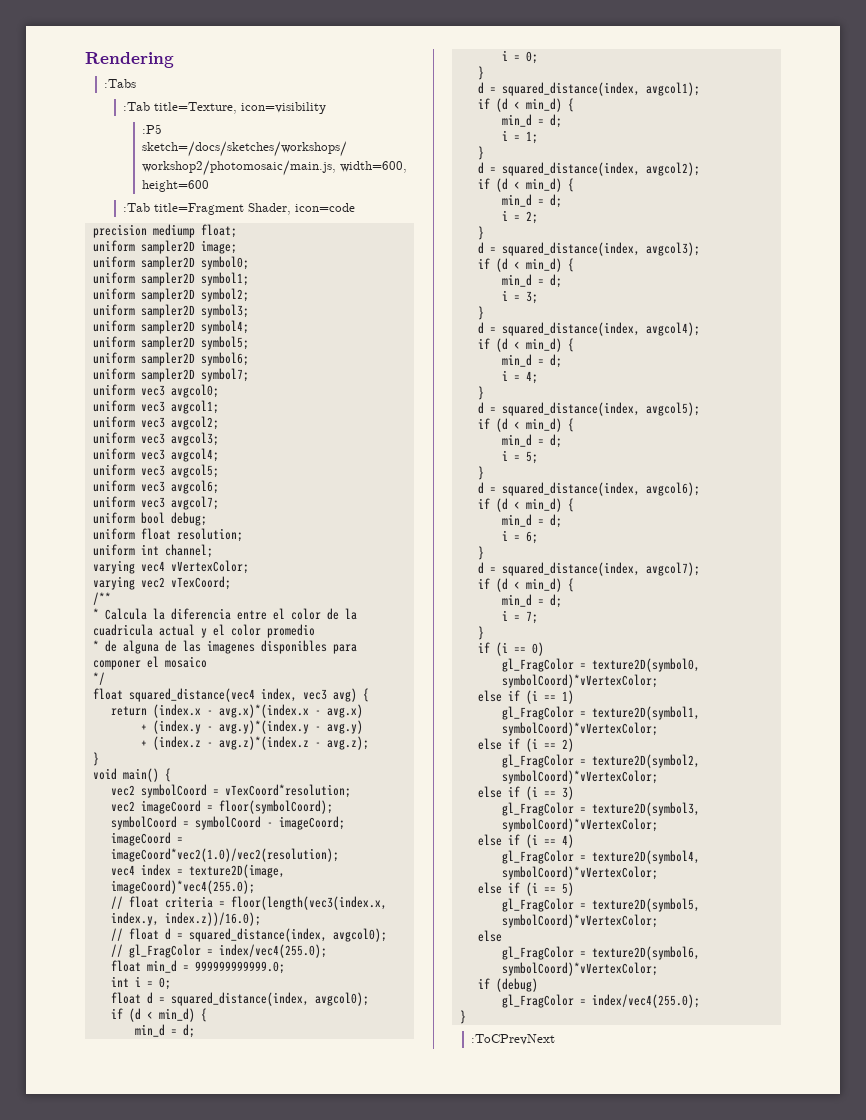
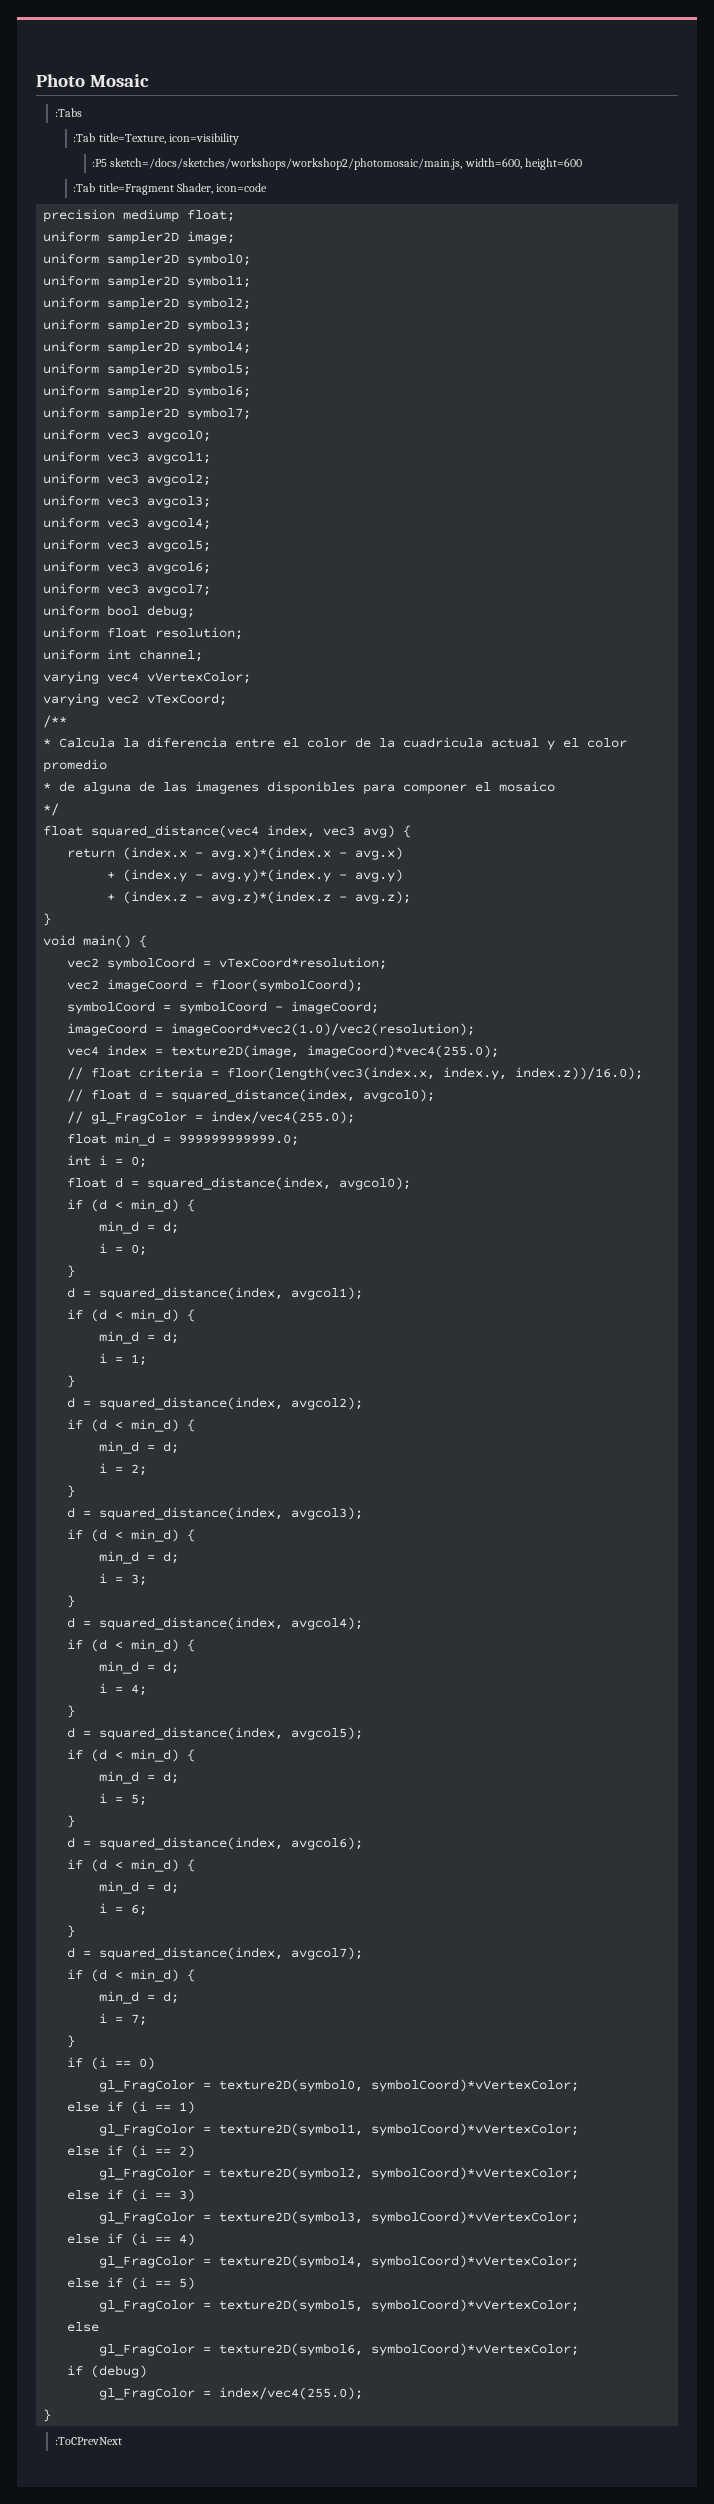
[85,52,174,68] Rendering -> [36,74,149,87] Photo Mosaic

